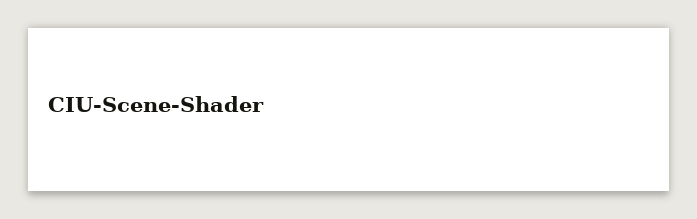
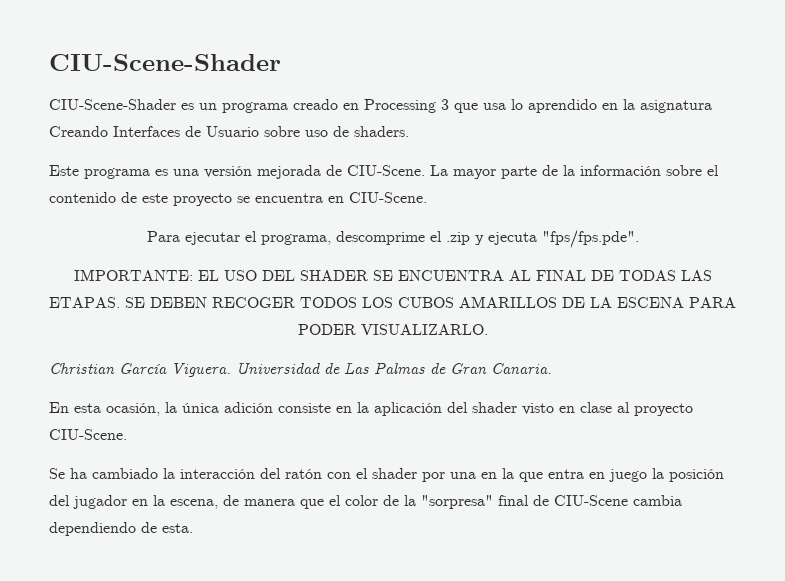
[48,96,264,112] CIU-Scene-Shader -> [49,54,281,71] [49,99,712,113] [49,126,409,137] [49,165,719,179] [49,192,427,206] [146,230,639,248] [73,269,712,281] [49,296,736,308] [297,324,488,335] [49,362,552,377] [49,402,693,416] [49,429,127,440] [49,468,724,482] [49,495,682,509] [49,522,193,536] CIU-Scene-Shader // CIU-Scene-Shader es un programa creado en Processing 3 que usa lo aprendido en la asignatura Creando Interfaces de Usuario sobre uso de shaders. // Este programa es una versión mejorada de CIU-Scene. La mayor parte de la información sobre el contenido de este proyecto se encuentra en CIU-Scene. // Para ejecutar el programa, descomprime el .zip y ejecuta "fps/fps.pde". // IMPORTANTE: EL USO DEL SHADER SE ENCUENTRA AL FINAL DE TODAS LAS ETAPAS. SE DEBEN RECOGER TODOS LOS CUBOS AMARILLOS DE LA ESCENA PARA PODER VISUALIZARLO. // Christian García Viguera. Universidad de Las Palmas de Gran Canaria. // En esta ocasión, la única adición consiste en la aplicación del shader visto en clase al proyecto CIU-Scene. // Se ha cambiado la interacción del ratón con el shader por una en la que entra en juego la posición del jugador en la escena, de manera que el color de la "sorpresa" final de CIU-Scene cambia dependiendo de esta.

